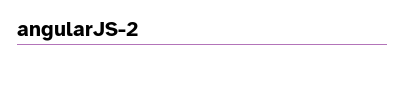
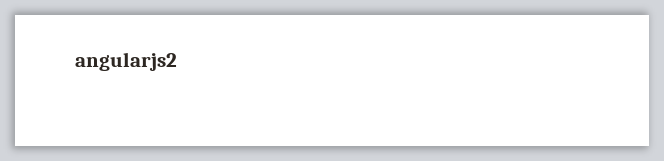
[17,22,138,41] angularJS-2 -> [75,52,177,71] angularjs2

